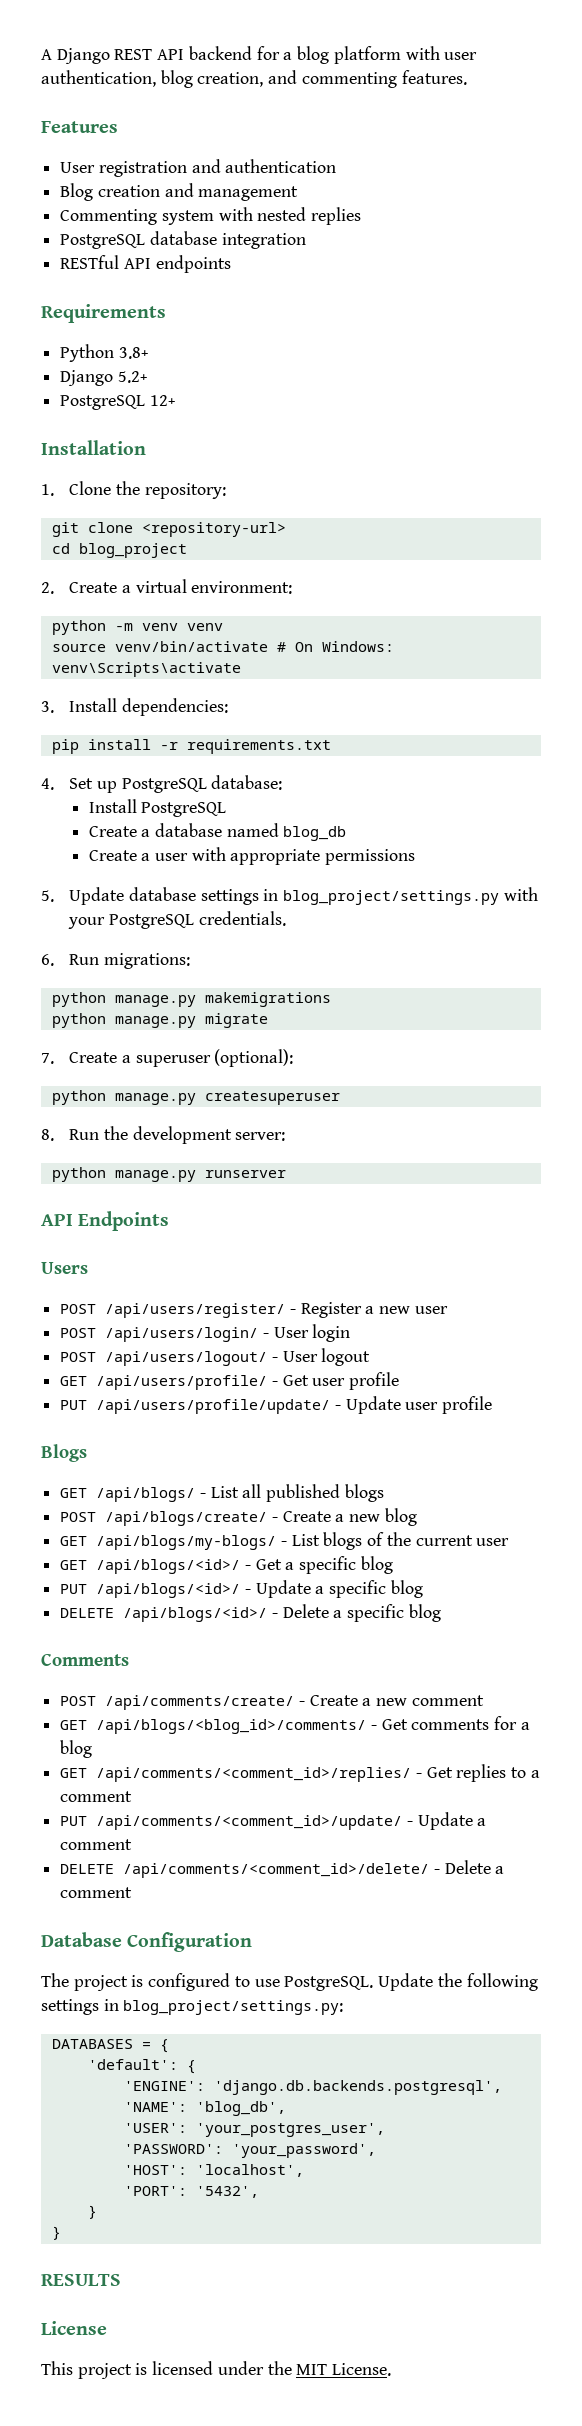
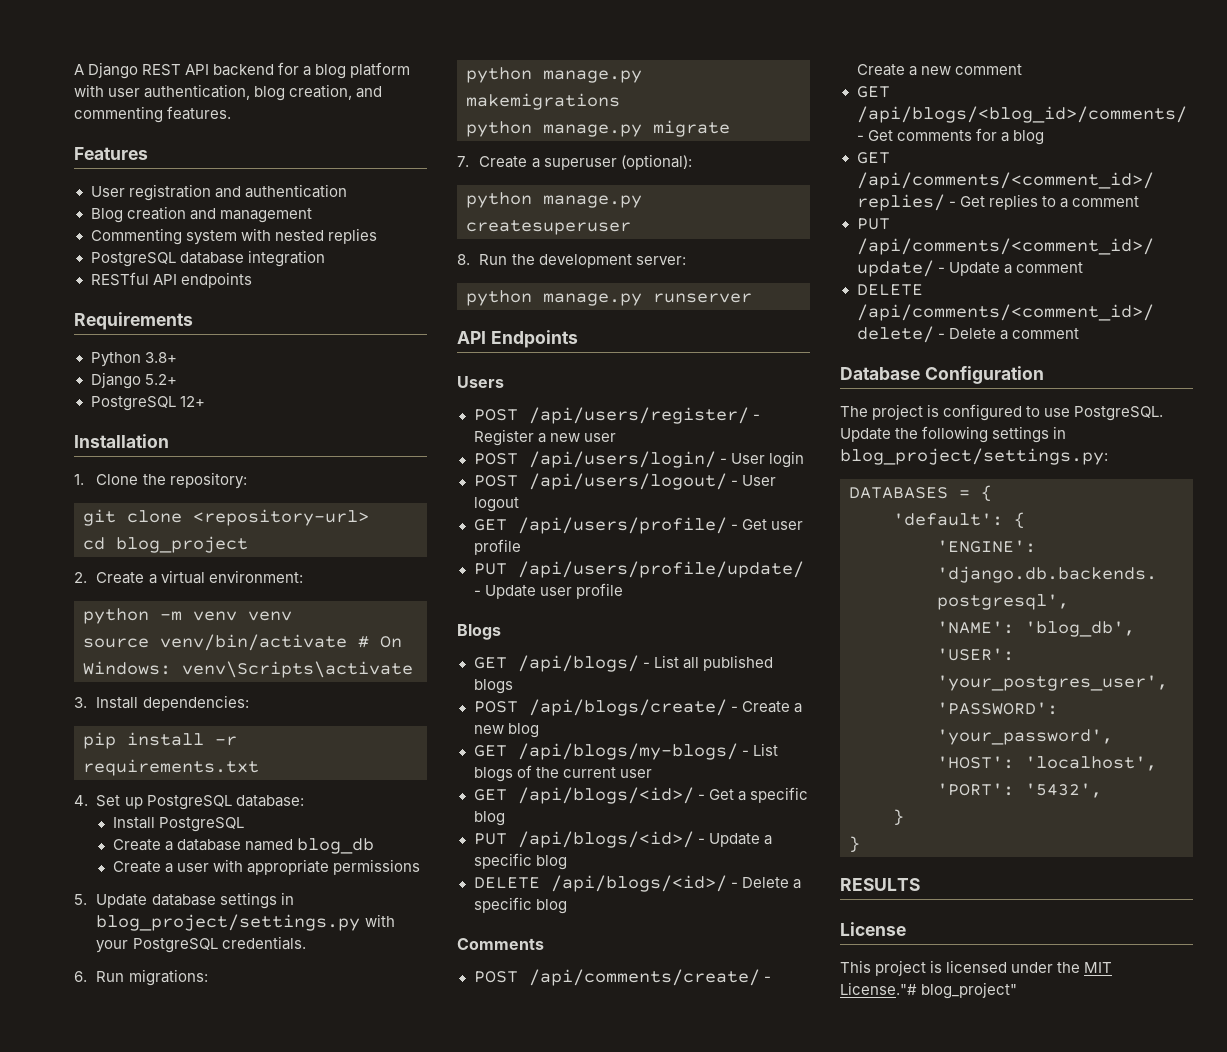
[332,2363,392,2376] License. -> [840,982,1018,999] License."# blog_project"

